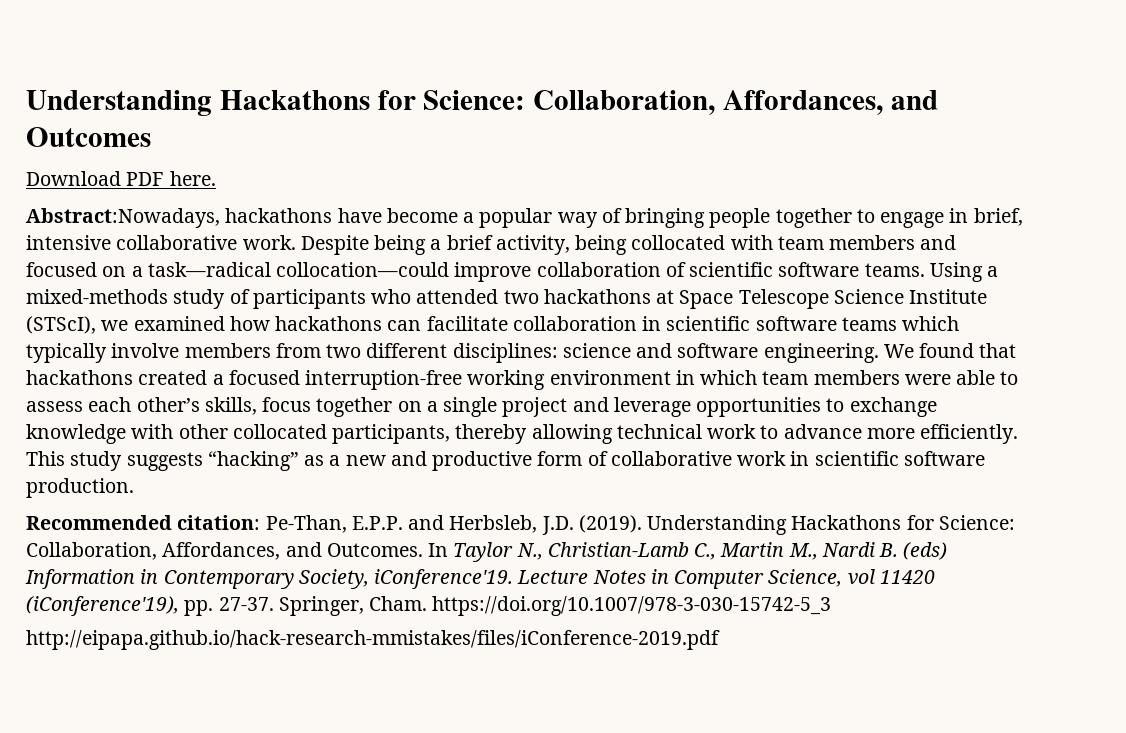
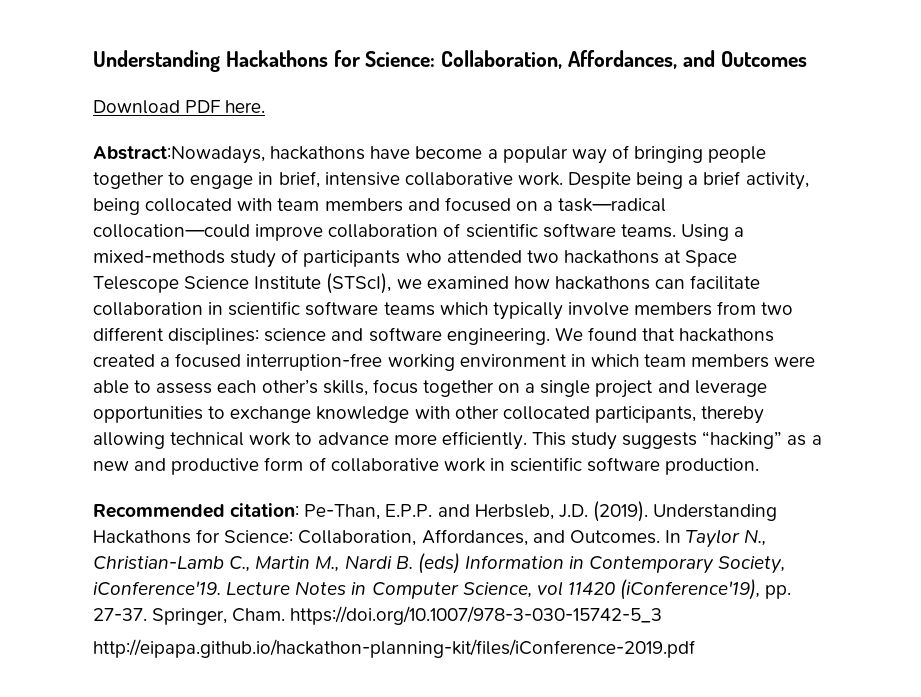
[26,630,720,650] http://eipapa.github.io/hack-research-mmistakes/files/iConference-2019.pdf -> [93,639,695,658] http://eipapa.github.io/hackathon-planning-kit/files/iConference-2019.pdf

